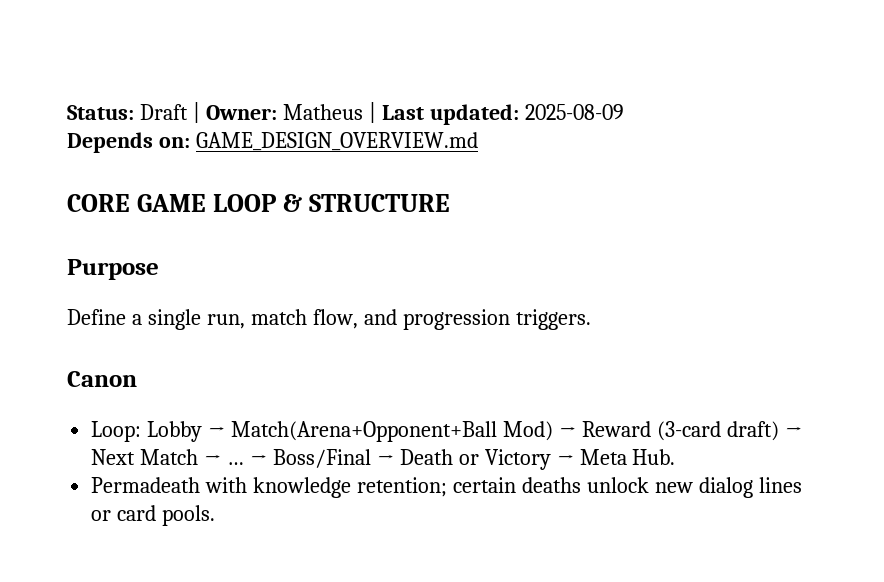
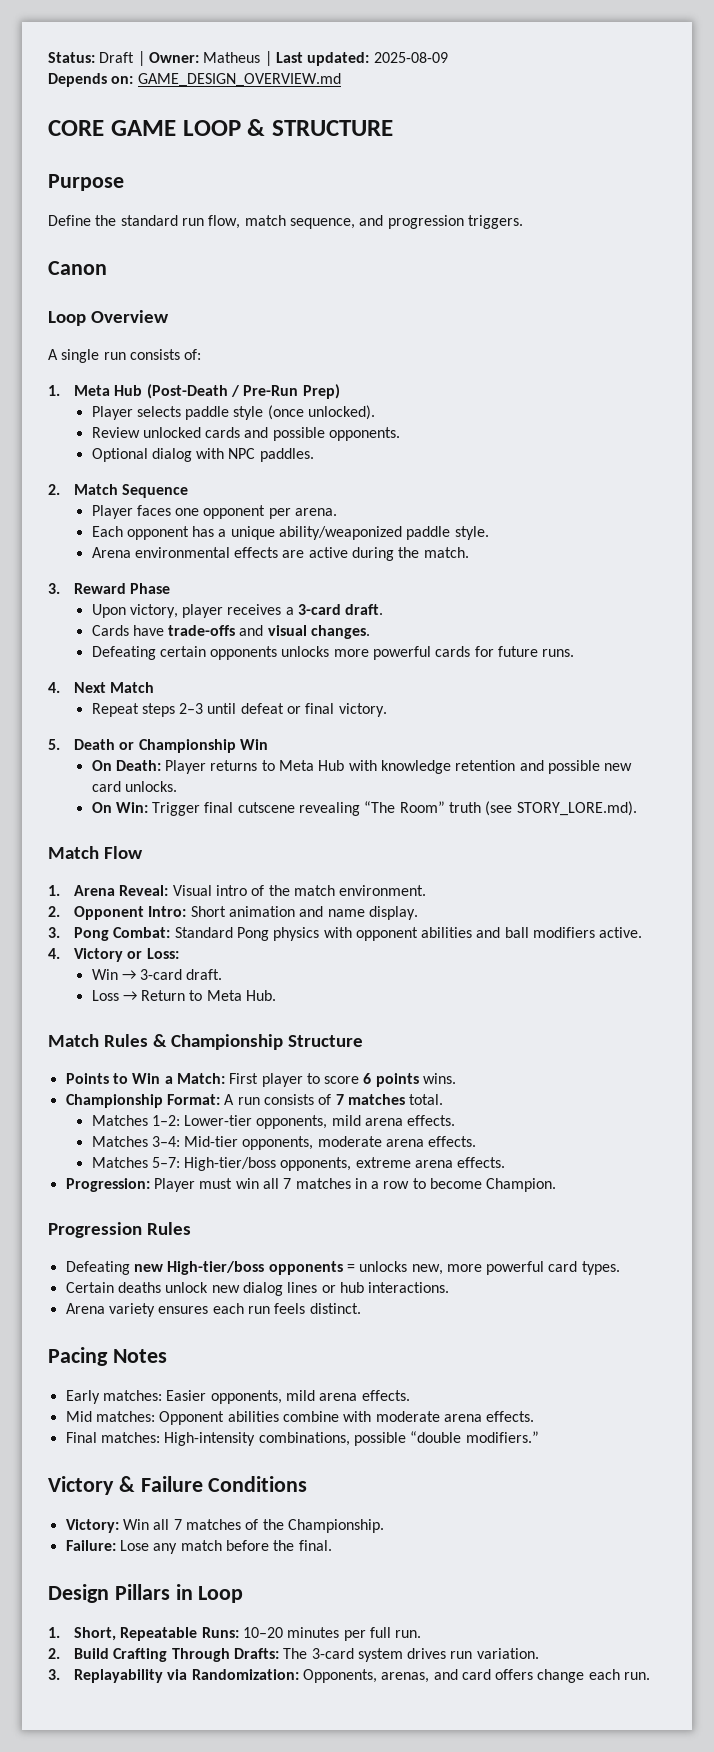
[131,309,591,330] [67,371,137,387] [91,421,802,442] [91,449,676,470] [91,477,516,498] a single run, match flow, and progression triggers. // Canon // Loop: Lobby → Match(Arena+Opponent+Ball Mod) → Reward (3-card draft) → Next Match → … → Boss/Final → Death or Victory → Meta Hub. // Permadeath with knowledge retention; certain -> [95,215,523,229] [48,261,107,275] [48,310,169,326] [48,349,202,363] [48,384,340,399] [91,405,376,420] [91,427,401,441] [91,448,314,462] [48,484,189,498] [91,505,338,519] [91,526,489,540] [91,547,469,561] [48,583,171,594] [91,604,384,618] [91,625,371,639] [91,646,575,660] [48,682,155,693] [91,703,387,717] [48,739,268,753] [91,760,633,774] [91,781,177,792] [91,801,637,816] [48,846,143,859] [48,885,427,896] [48,906,418,920] [48,927,643,941] [48,948,179,962] [91,969,223,980] [91,990,277,1001] [48,1034,363,1050] [65,1073,457,1087] [65,1094,444,1108] [91,1115,456,1129] [91,1136,477,1150] [91,1157,506,1171] [65,1178,557,1192] [48,1222,191,1238] [65,1261,620,1275] [65,1282,114,1293] the standard run flow, match sequence, and progression triggers. // Canon // Loop Overview // A single run consists of: // 1. Meta Hub (Post-Death / Pre-Run Prep) // Player selects paddle style (once unlocked). // Review unlocked cards and possible opponents. // Optional dialog with NPC paddles. // 2. Match Sequence // Player faces one opponent per arena. // Each opponent has a unique ability/weaponized paddle style. // Arena environmental effects are active during the match. // 3. Reward Phase // Upon victory, player receives a 3-card draft. // Cards have trade-offs and visual changes. // Defeating certain opponents unlocks more powerful cards for future runs. // 4. Next Match // Repeat steps 2–3 until defeat or final victory. // 5. Death or Championship Win // On Death: Player returns to Meta Hub with knowledge retention and possible new card unlocks. // On Win: Trigger final cutscene revealing “The Room” truth (see STORY_LORE.md). // Match Flow // 1. Arena Reveal: Visual intro of the match environment. // 2. Opponent Intro: Short animation and name display. // 3. Pong Combat: Standard Pong physics with opponent abilities and ball modifiers active. // 4. Victory or Loss: // Win → 3-card draft. // Loss → Return to Meta Hub. // Match Rules & Championship Structure // Points to Win a Match: First player to score 6 points wins. // Championship Format: A run consists of 7 matches total. // Matches 1–2: Lower-tier opponents, mild arena effects. // Matches 3–4: Mid-tier opponents, moderate arena effects. // Matches 5–7: High-tier/boss opponents, extreme arena effects. // Progression: Player must win all 7 matches in a row to become Champion. // Progression Rules // Defeating new High-tier/boss opponents = unlocks new, more powerful card types. // Certain
[117,505,216,526] card pools. -> [339,1282,450,1293] [65,1303,361,1317] [48,1347,167,1366] [65,1390,410,1404] [65,1411,535,1425] [65,1431,539,1446] [48,1476,308,1495] [65,1519,384,1533] [65,1540,332,1554] [48,1584,244,1603] [48,1627,422,1641] [48,1648,539,1662] [48,1669,651,1683] hub interactions. // Arena variety ensures each run feels distinct. // Pacing Notes // Early matches: Easier opponents, mild arena effects. // Mid matches: Opponent abilities combine with moderate arena effects. // Final matches: High-intensity combinations, possible “double modifiers.” // Victory & Failure Conditions // Victory: Win all 7 matches of the Championship. // Failure: Lose any match before the final. // Design Pillars in Loop // 1. Short, Repeatable Runs: 10–20 minutes per full run. // 2. Build Crafting Through Drafts: The 3-card system drives run variation. // 3. Replayability via Randomization: Opponents, arenas, and card offers change each run.

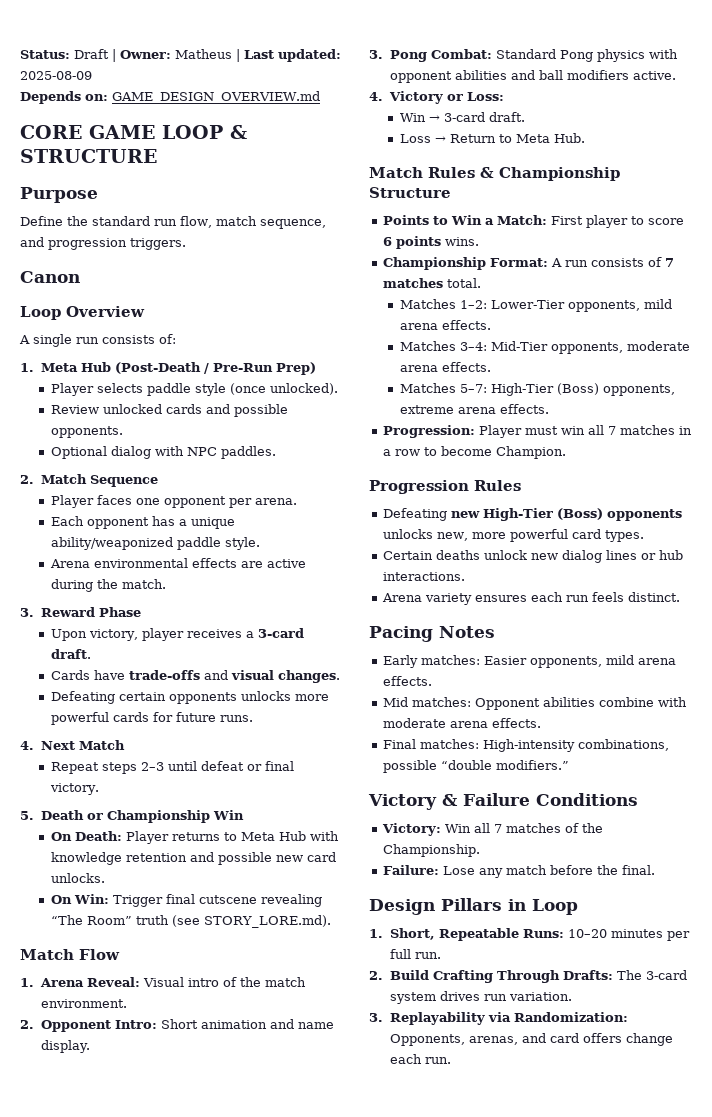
[184,1115,253,1126] Lower-tier -> [490,300,565,309] Lower-Tier
[184,1136,239,1147] Mid-tier -> [490,341,548,351] Mid-Tier
[184,1157,277,1171] High-tier/boss -> [490,383,599,396] High-Tier (Boss)
[167,1261,355,1275] High-tier/boss opponents = -> [483,508,683,521] High-Tier (Boss) opponents

